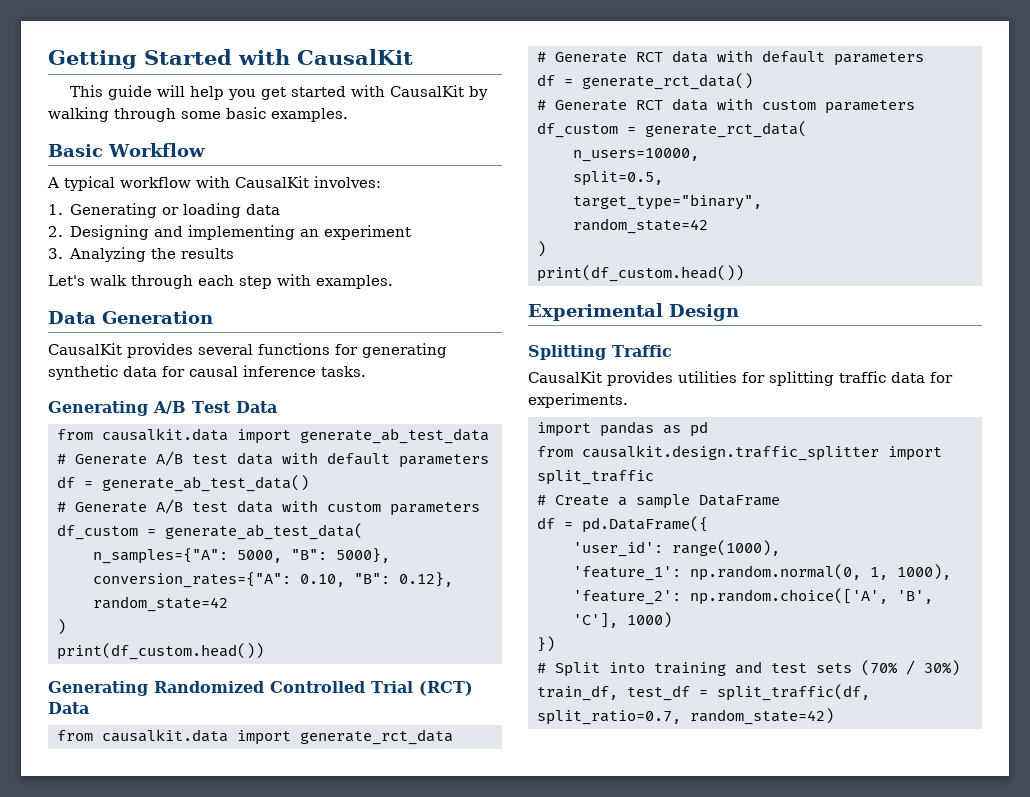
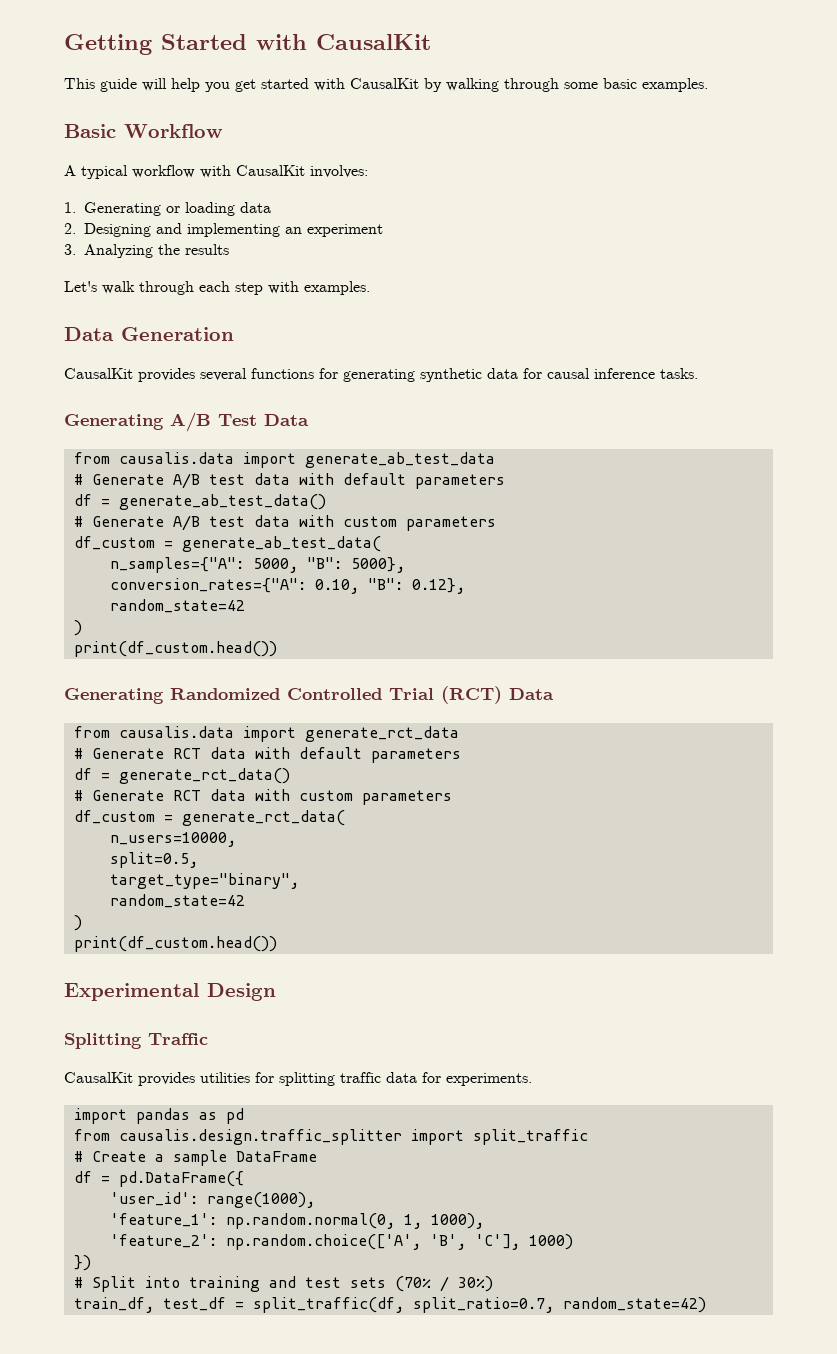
[101,428,228,441] causalkit.data -> [118,452,234,464] causalis.data
[101,729,228,742] causalkit.data -> [118,726,234,738] causalis.data
[581,445,879,461] causalkit.design.traffic_splitter -> [118,1129,402,1145] causalis.design.traffic_splitter

